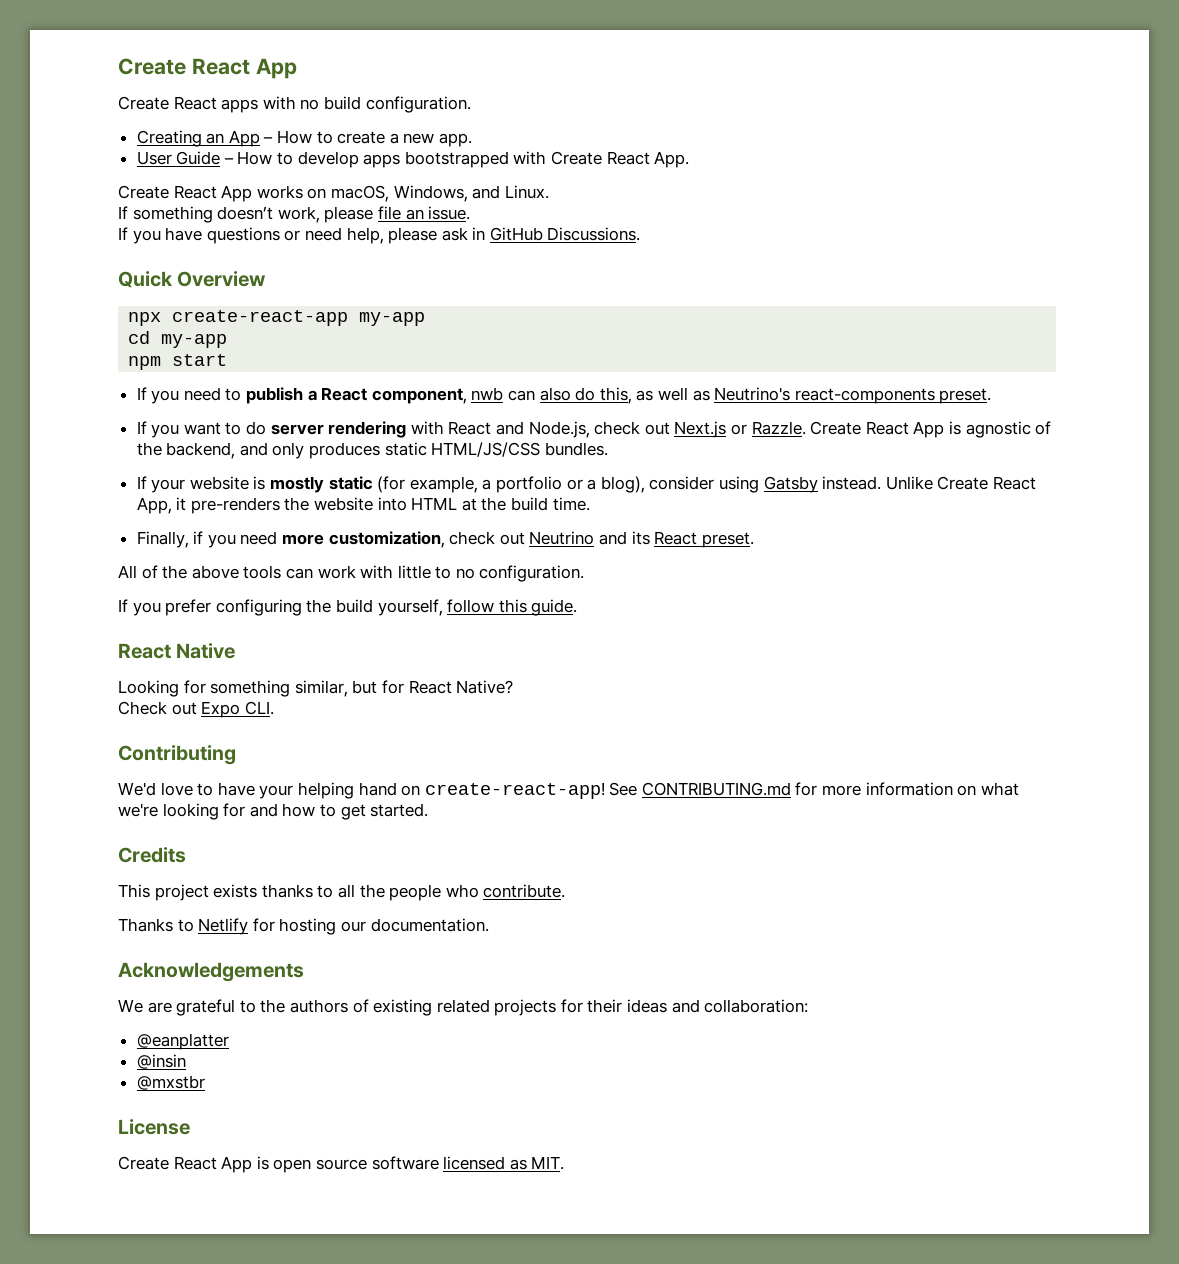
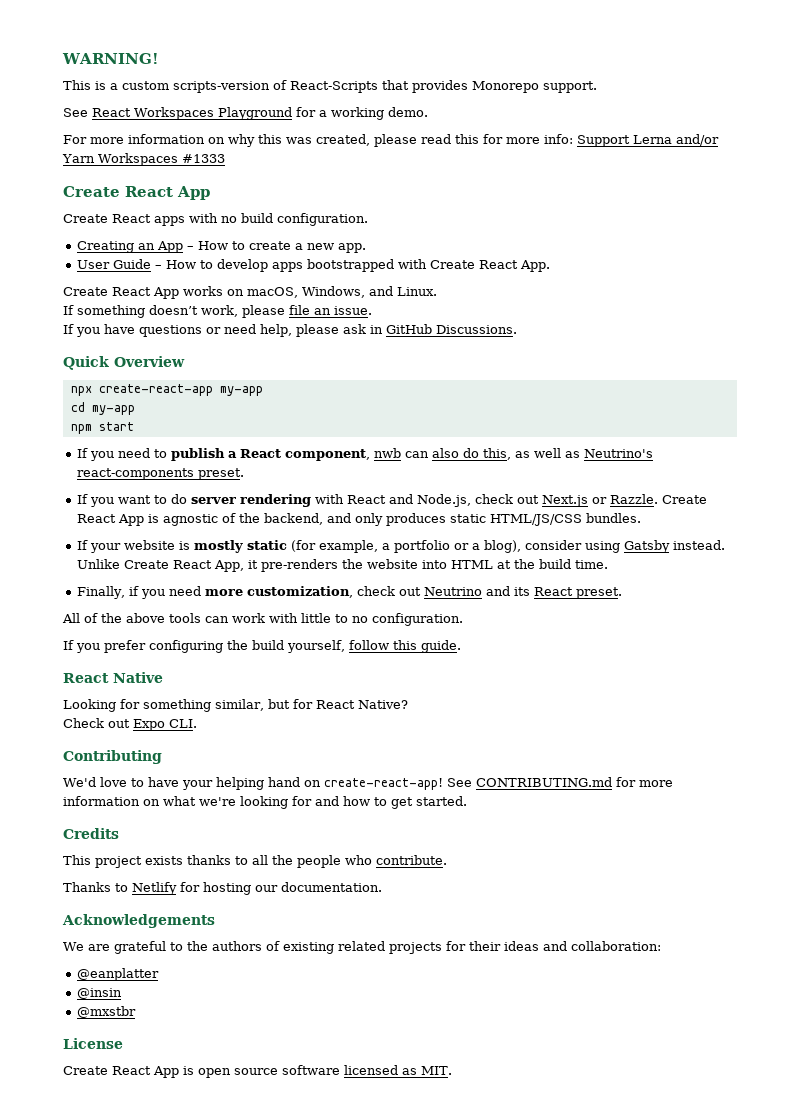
(118, 66) none -> [62,53,159,64] [63,80,597,93] [63,107,428,120] [63,134,719,147] [62,153,225,166] WARNING! // This is a custom scripts-version of React-Scripts that provides Monorepo support. // See React Workspaces Playground for a working demo. // For more information on why this was created, please read this for more info: Support Lerna and/or Yarn Workspaces #1333 //

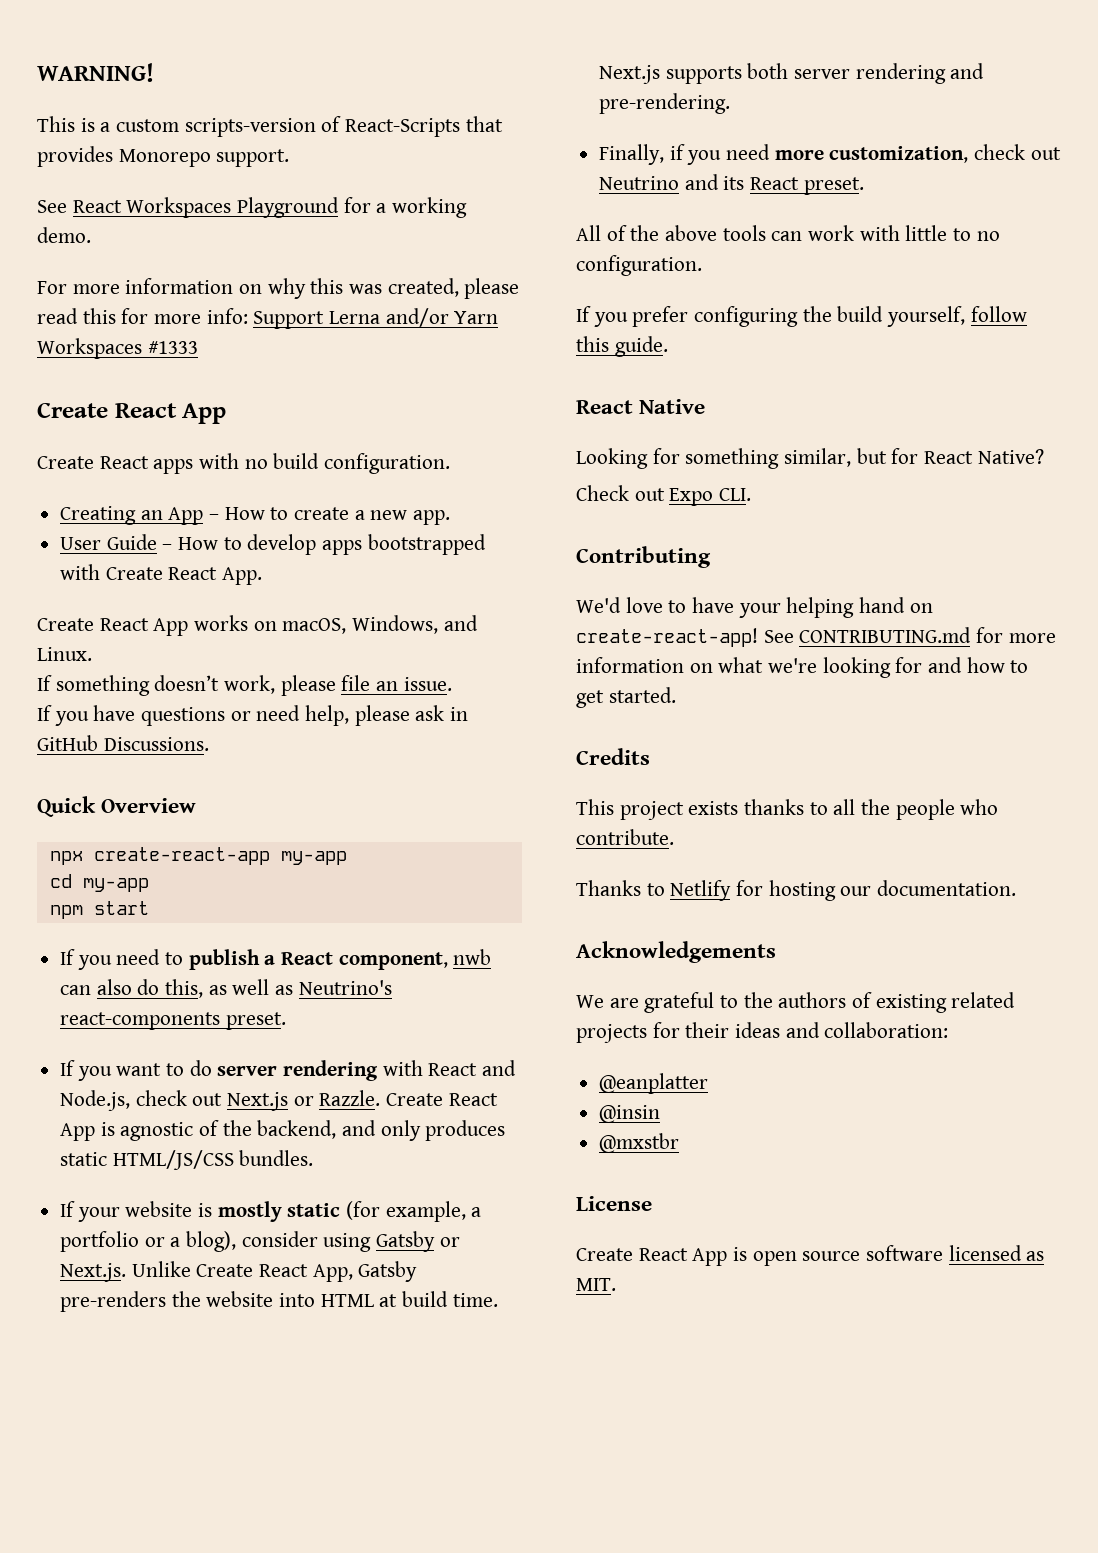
[672,540,725,550] instead. -> [439,1237,460,1247] [60,1263,127,1282] or Next.js.
[247,560,258,569] it -> [358,1261,418,1282] Gatsby
[513,559,535,569] the -> (398, 1300) none
(608, 564) none -> [599,63,985,84] [599,93,731,114] Next.js supports both server rendering and pre-rendering.

